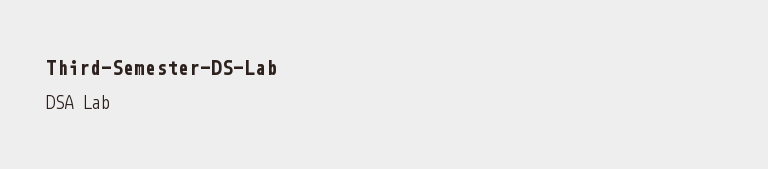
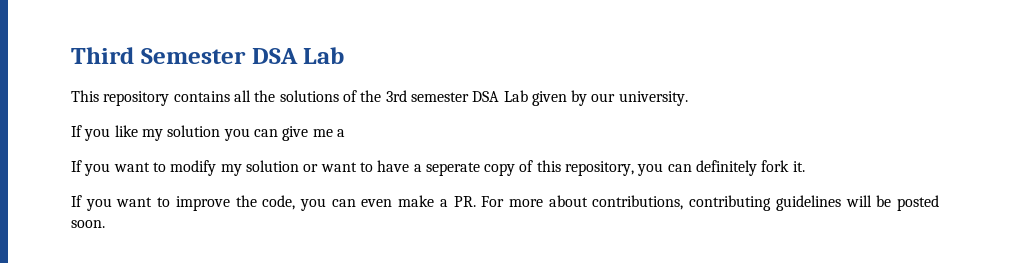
[46,60,277,75] [46,95,109,109] Third-Semester-DS-Lab // DSA Lab -> [71,47,345,64] [71,90,688,106] [71,125,345,141] [71,160,805,176] [71,195,939,211] [71,220,105,228] Third Semester DSA Lab // This repository contains all the solutions of the 3rd semester DSA Lab given by our university. // If you like my solution you can give me a // If you want to modify my solution or want to have a seperate copy of this repository, you can definitely fork it. // If you want to improve the code, you can even make a PR. For more about contributions, contributing guidelines will be posted soon.

